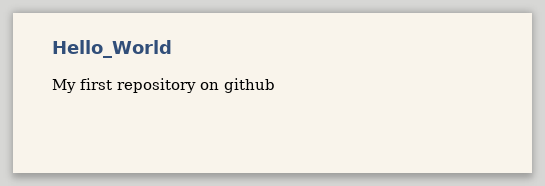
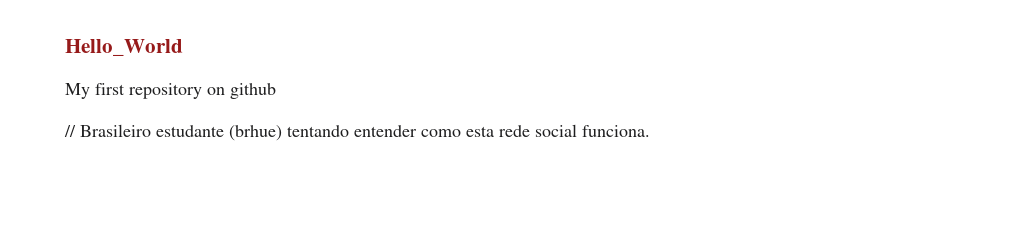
(275, 85) none -> [64,124,650,141] // // Brasileiro estudante (brhue) tentando entender como esta rede social funciona.

